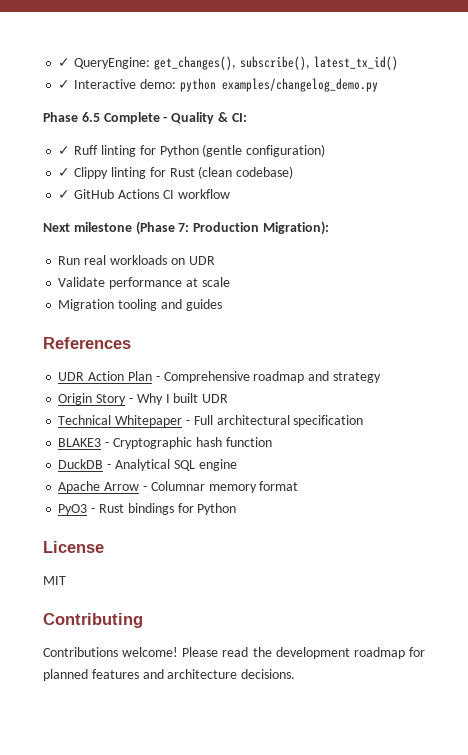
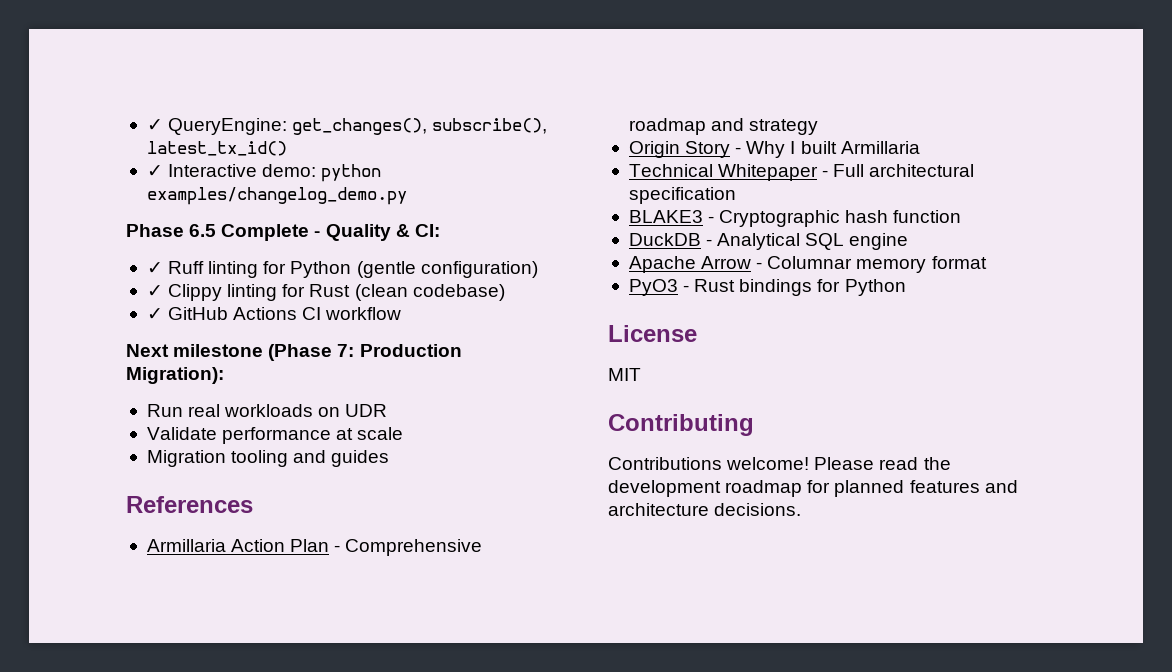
[58,372,85,381] UDR -> [146,539,226,552] Armillaria
[202,394,229,403] UDR -> [840,141,920,154] Armillaria

